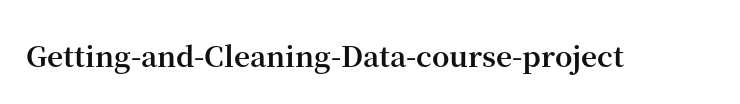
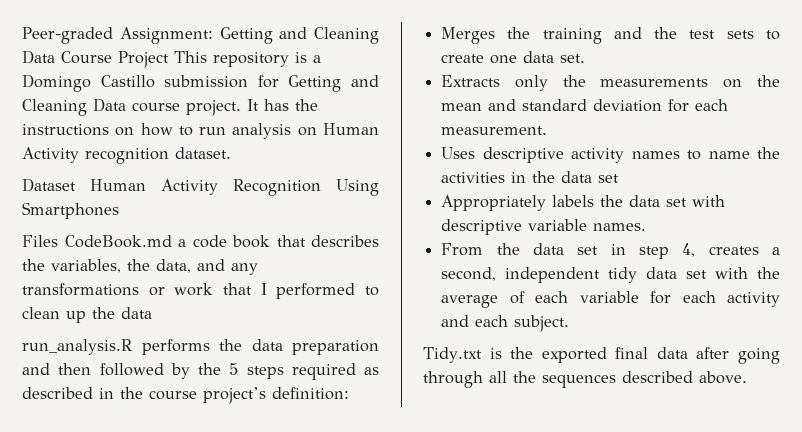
[26,44,624,75] Getting-and-Cleaning-Data-course-project -> [22,27,379,44] [22,50,321,68] [22,74,379,92] [22,98,318,116] [22,123,379,139] [22,147,231,164] [22,178,379,196] [22,202,119,219] [22,235,379,248] [22,259,258,275] [22,283,379,299] [22,307,152,323] [22,339,379,355] [22,363,379,380] [22,387,349,404] [441,27,780,44] [441,51,586,64] [441,75,780,91] [441,99,729,112] [441,126,548,135] [441,147,780,163] [441,171,620,183] [441,195,726,211] [441,219,647,235] [441,243,780,259] [441,267,780,283] [441,291,780,308] [441,315,570,332] [423,347,780,364] [423,371,747,388] Peer-graded Assignment: Getting and Cleaning Data Course Project This repository is a Domingo Castillo submission for Getting and Cleaning Data course project. It has the instructions on how to run analysis on Human Activity recognition dataset. // Dataset Human Activity Recognition Using Smartphones // Files CodeBook.md a code book that describes the variables, the data, and any transformations or work that I performed to clean up the data // run_analysis.R performs the data preparation and then followed by the 5 steps required as described in the course project’s definition: // Merges the training and the test sets to create one data set. // Extracts only the measurements on the mean and standard deviation for each measurement. // Uses descriptive activity names to name the activities in the data set // Appropriately labels the data set with descriptive variable names. // From the data set in step 4, creates a second, independent tidy data set with the average of each variable for each activity and each subject. // Tidy.txt is the exported final data after going through all the sequences described above.

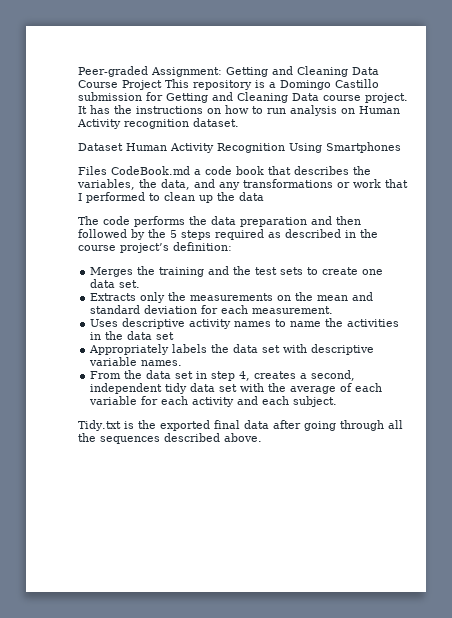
[22,339,132,355] run_analysis.R -> [78,216,130,225] The code

